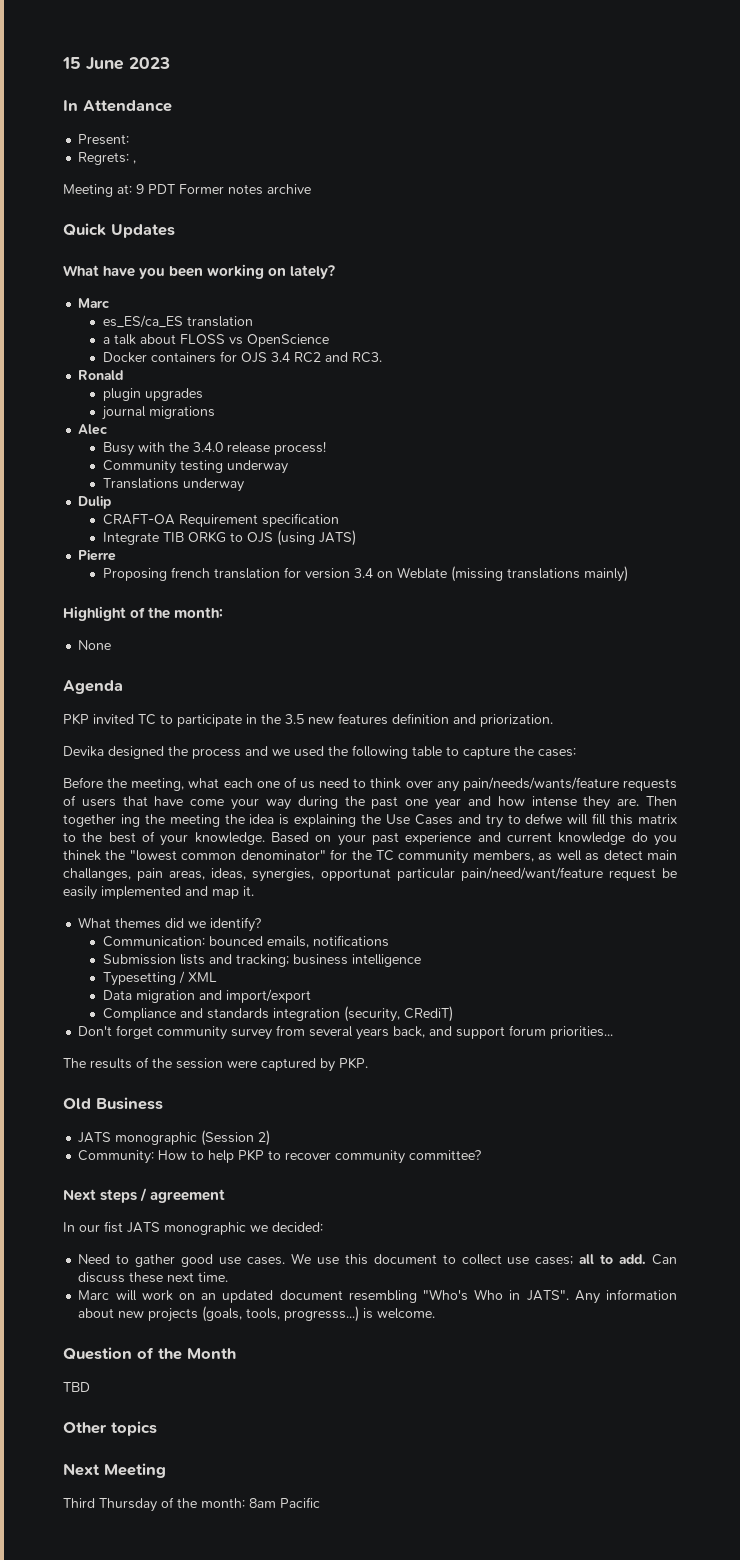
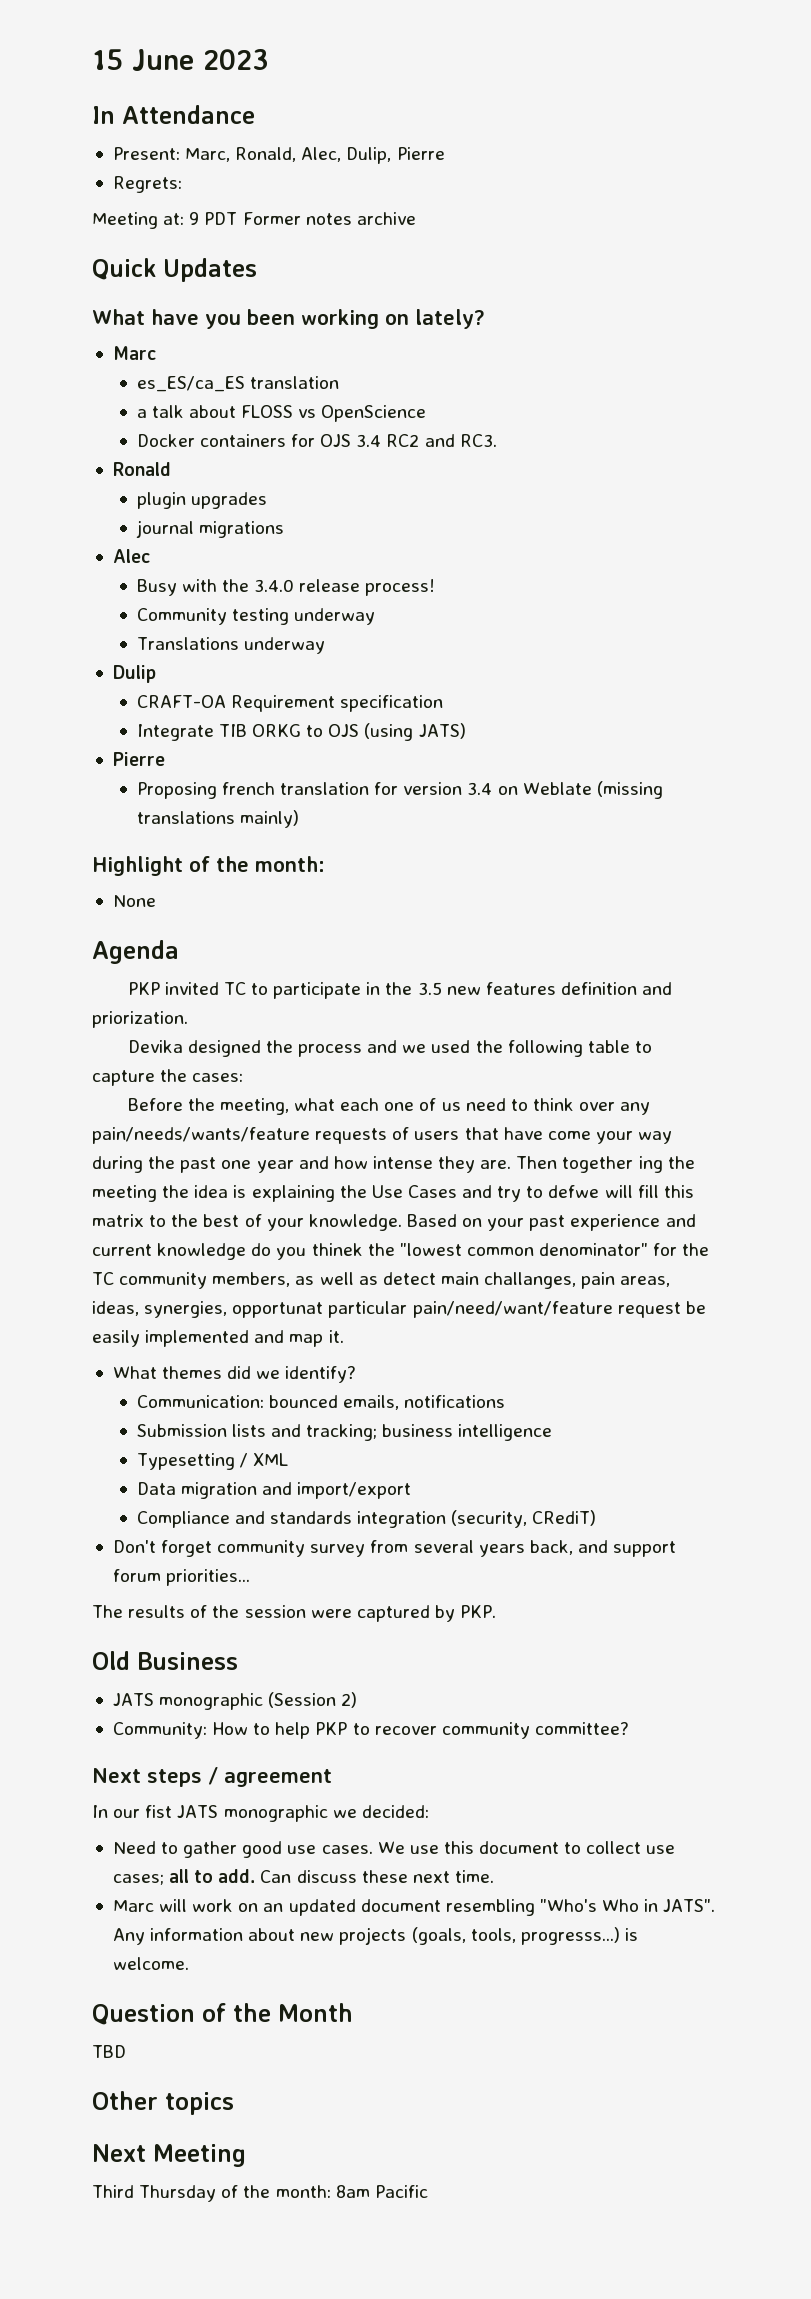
(130, 139) none -> [185,147,445,164] Marc, Ronald, Alec, Dulip, Pierre
[133,160,137,164] , -> (182, 184) none

